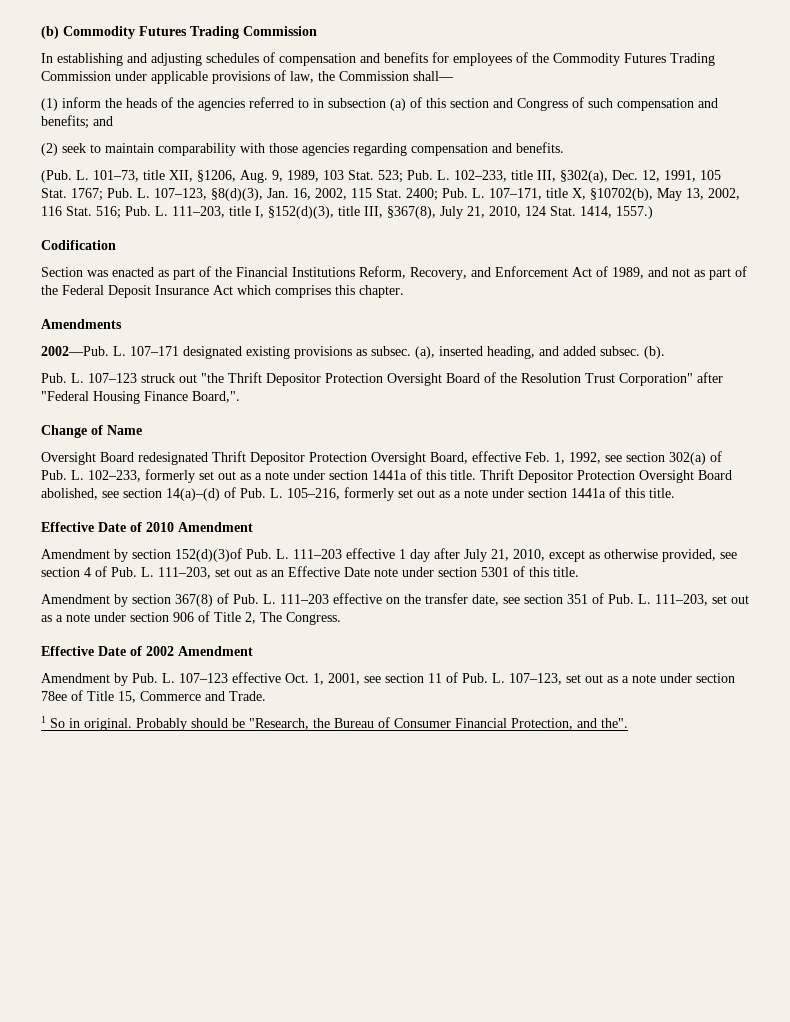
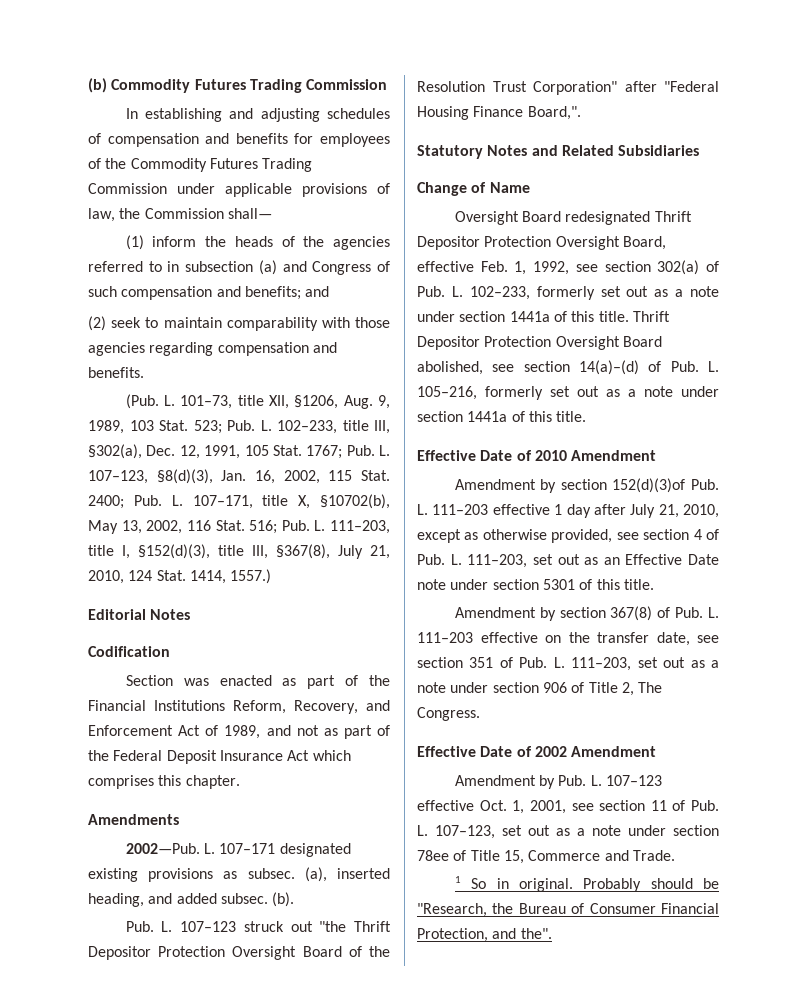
[410,97,489,108] of this section -> (277, 267) none
(653, 212) none -> [88,609,191,620] // Editorial Notes
(240, 397) none -> [417,145,700,159] // Statutory Notes and Related Subsidiaries

